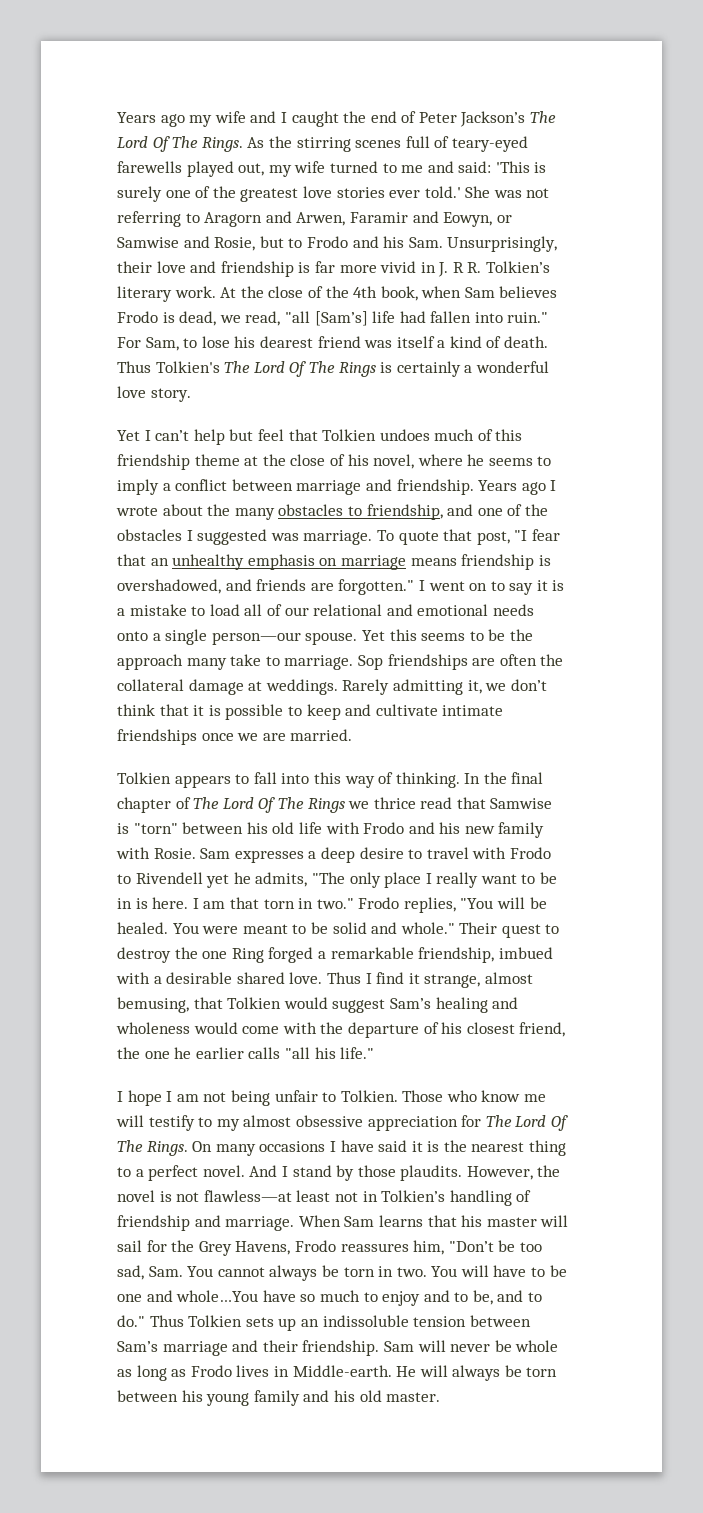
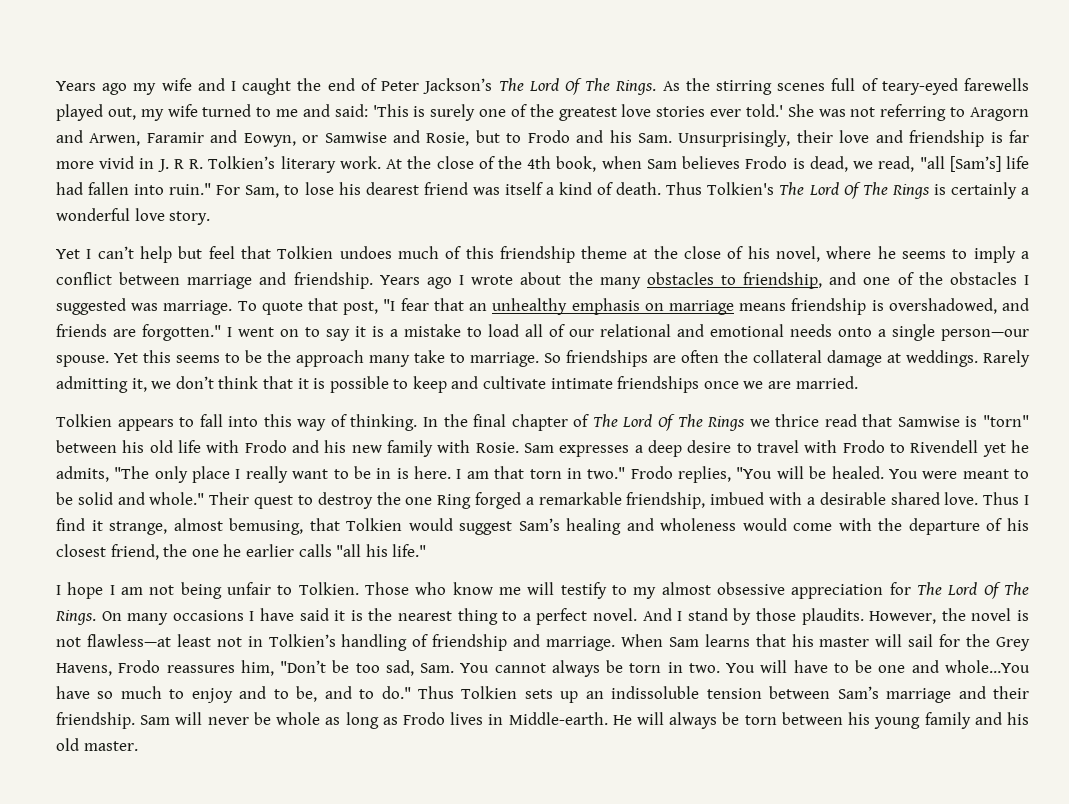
[357,655,383,670] Sop -> [544,353,561,363] So

